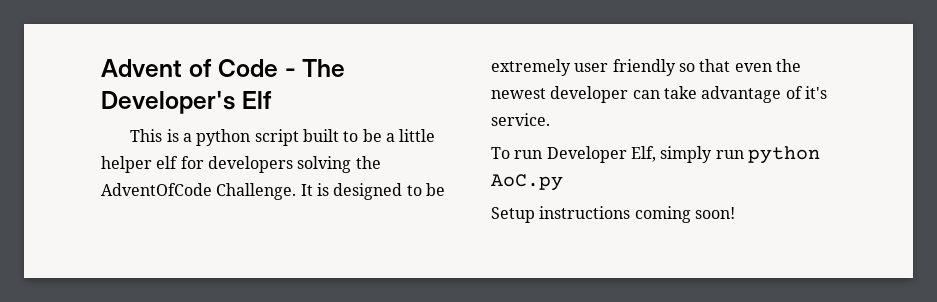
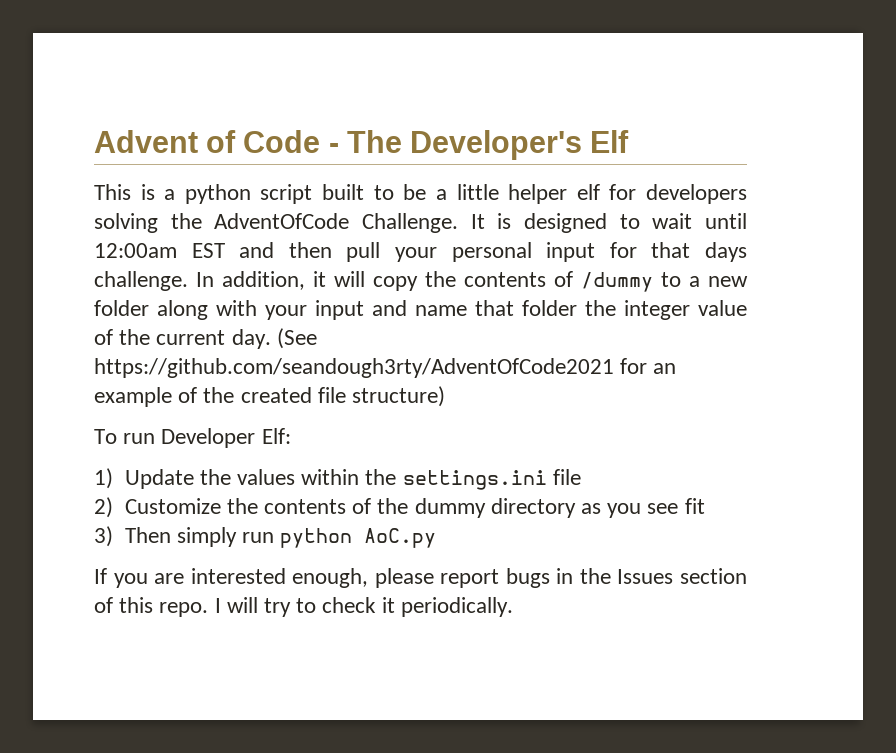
[425,183,445,196] [491,59,801,76] [491,86,827,103] [491,113,550,126] [491,146,820,164] [491,174,563,191] [491,206,735,223] be extremely user friendly so that even the newest developer can take advantage of it's service. // To run Developer Elf, simply run python AoC.py // Setup instructions coming soon! -> [652,213,747,229] [94,242,748,262] [94,271,748,292] [94,300,747,320] [94,328,317,349] [94,358,677,378] [94,386,446,407] [94,428,291,448] [94,468,581,490] [94,497,705,518] [94,526,437,548] [94,568,747,588] [94,597,513,617] wait until 12:00am EST and then pull your personal input for that days challenge. In addition, it will copy the contents of /dummy to a new folder along with your input and name that folder the integer value of the current day. (See https://github.com/seandough3rty/AdventOfCode2021 for an example of the created file structure) // To run Developer Elf: // 1) Update the values within the settings.ini file // 2) Customize the contents of the dummy directory as you see fit // 3) Then simply run python AoC.py // If you are interested enough, please report bugs in the Issues section of this repo. I will try to check it periodically.

